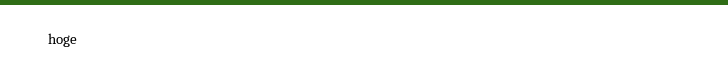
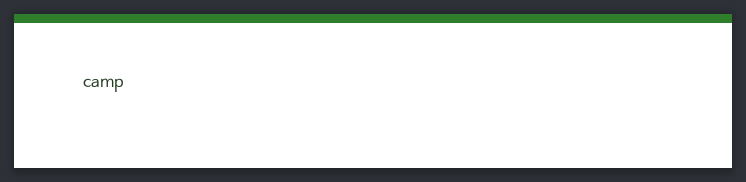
[48,33,77,47] hoge -> [83,78,123,92] camp

